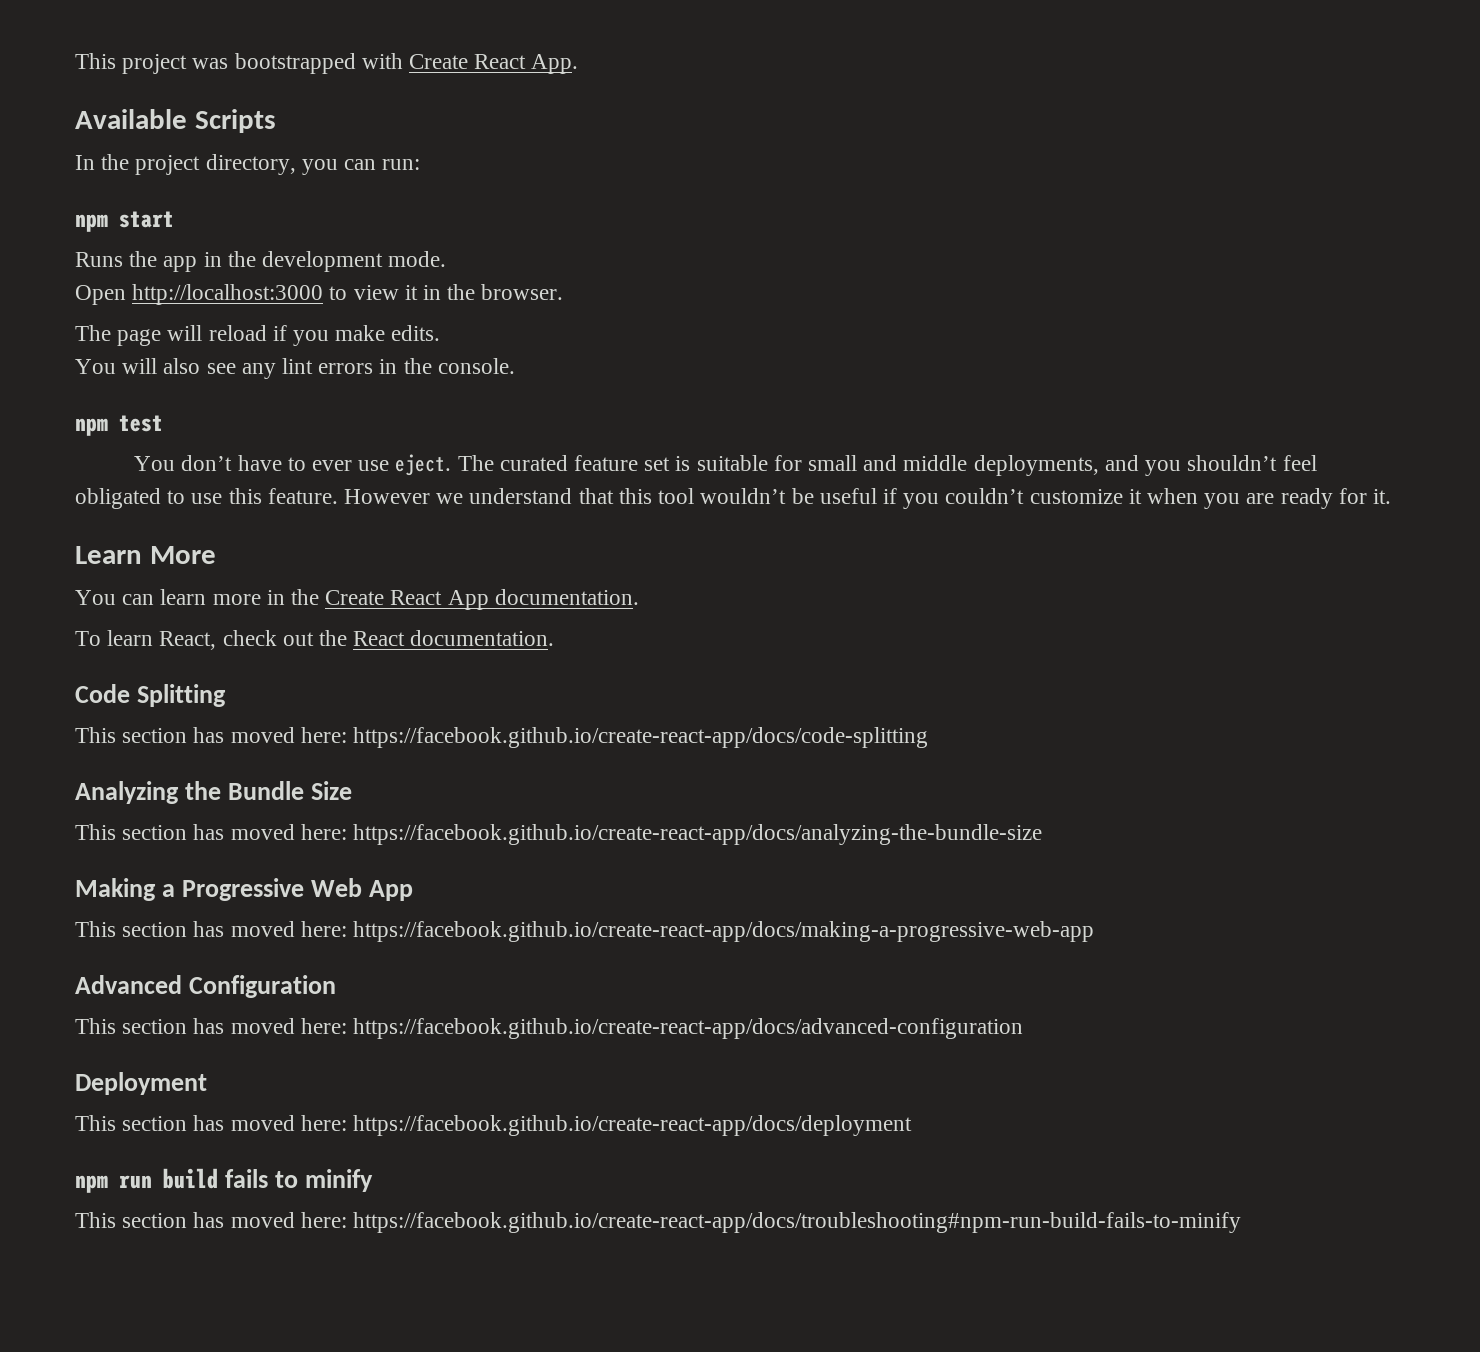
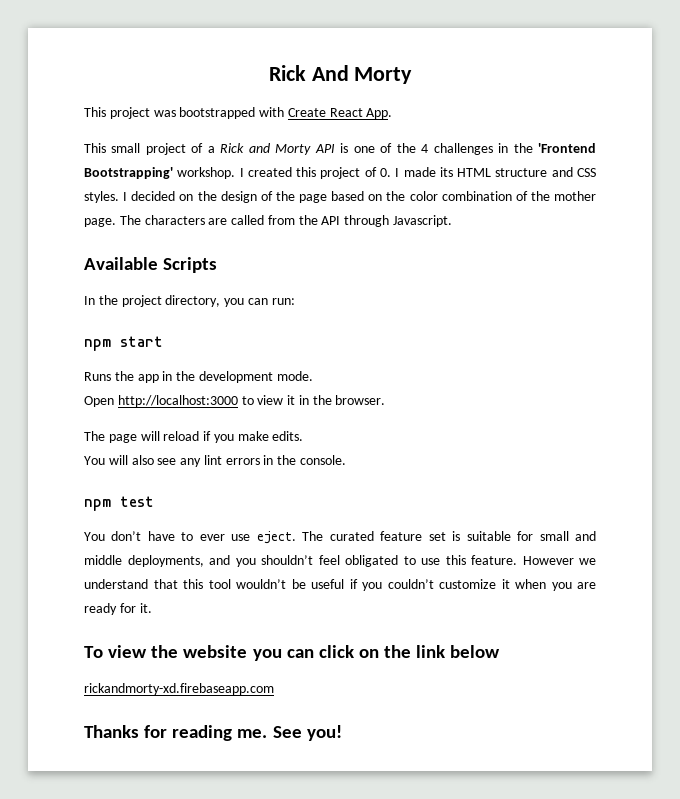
(75, 61) none -> [268,65,413,84] Rick And Morty //
(579, 64) none -> [84,143,597,155] [84,167,596,179] [84,191,596,203] [84,215,453,227] // This small project of a Rick and Morty API is one of the 4 challenges in the 'Frontend Bootstrapping' workshop. I created this project of 0. I made its HTML structure and CSS styles. I decided on the design of the page based on the color combination of the mother page. The characters are called from the API through Javascript.
[75,546,216,564] [75,589,639,610] [75,630,555,650] [75,684,227,707] [75,727,929,748] [75,781,353,804] [75,824,1043,845] [75,878,414,901] [75,921,1095,942] [75,975,337,998] [75,1018,1024,1039] [75,1072,207,1095] [75,1115,913,1136] [75,1168,374,1193] [75,1212,1242,1233] Learn More // You can learn more in the Create React App documentation. // To learn React, check out the React documentation. // Code Splitting // This section has moved here: https://facebook.github.io/create-react-app/docs/code-splitting // Analyzing the Bundle Size // This section has moved here: https://facebook.github.io/create-react-app/docs/analyzing-the-bundle-size // Making a Progressive Web App // This section has moved here: https://facebook.github.io/create-react-app/docs/making-a-progressive-web-app // Advanced Configuration // This section has moved here: https://facebook.github.io/create-react-app/docs/advanced-configuration // Deployment // This section has moved here: https://facebook.github.io/create-react-app/docs/deployment // npm run build fails to minify // This section has moved here: https://facebook.github.io/create-react-app/docs/troubleshooting#npm-run-build-fails-to-minify -> [84,645,501,661] [84,683,274,695] [84,725,342,741] To view the website you can click on the link below // rickandmorty-xd.firebaseapp.com // Thanks for reading me. See you!

